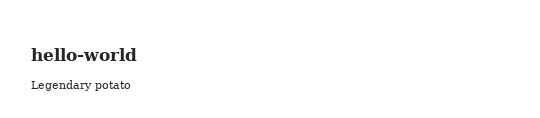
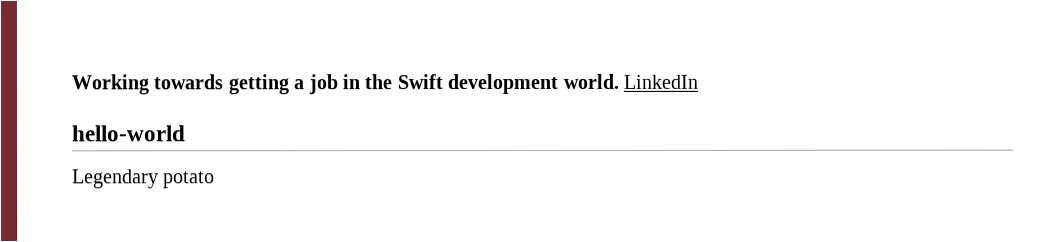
(31, 54) none -> [71,73,698,95] Working towards getting a job in the Swift development world. LinkedIn //

